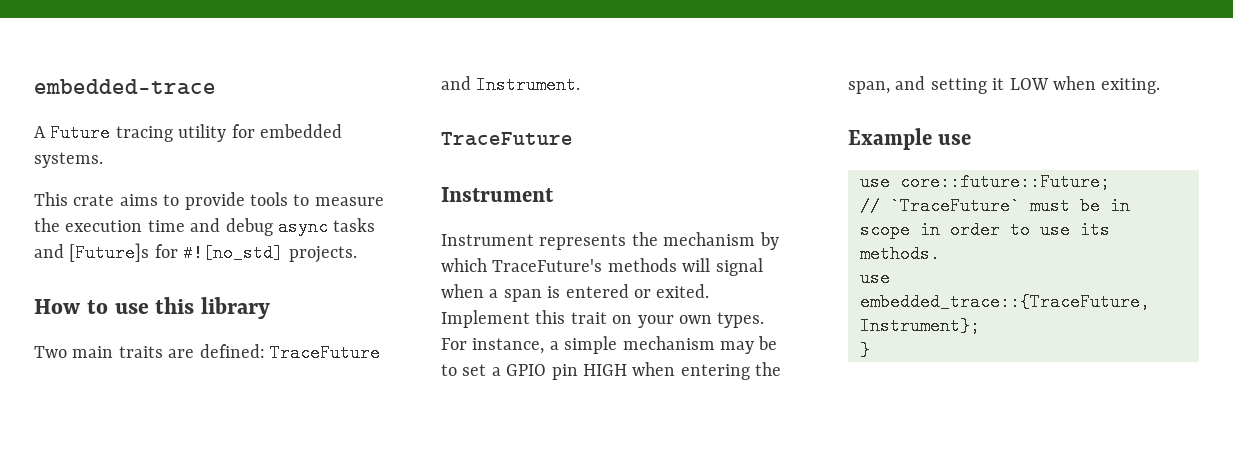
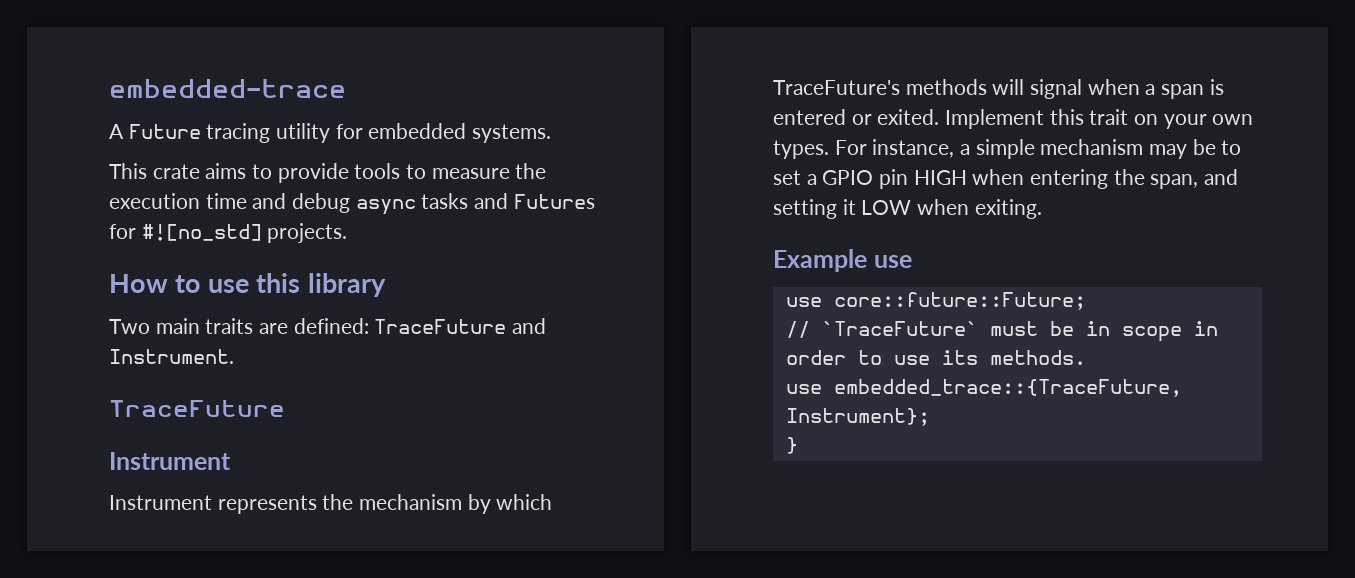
[69,243,150,262] [Future]s -> [513,194,595,209] Futures

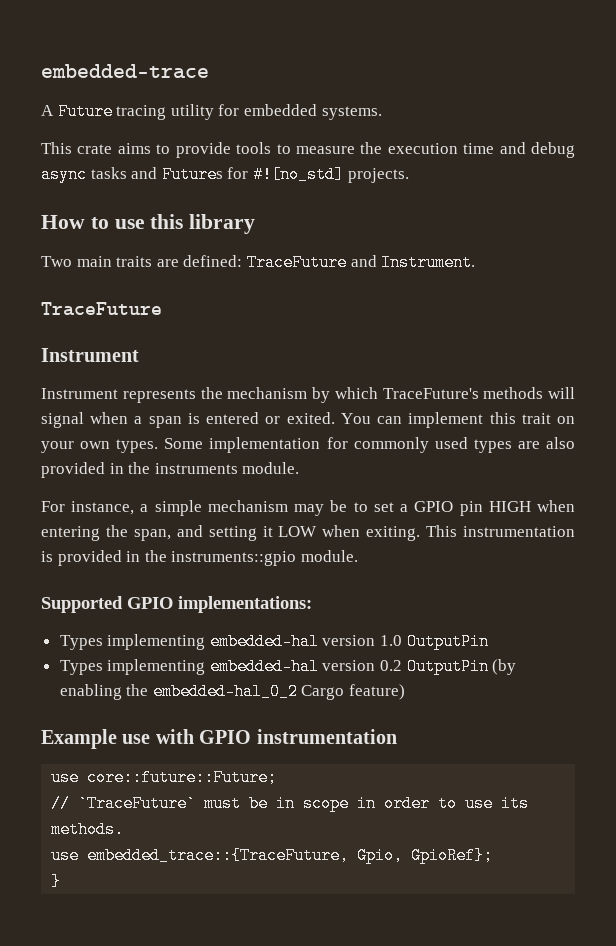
[945,109,1045,129] Implement -> [340,412,484,428] You can implement
(829, 149) none -> [164,437,576,453] [41,462,300,478] Some implementation for commonly used types are also provided in the instruments module. //
(1042, 209) none -> [426,525,575,537] [41,550,358,566] [41,596,312,613] [59,633,489,650] [59,658,517,675] [59,683,406,700] This instrumentation is provided in the instruments::gpio module. // Supported GPIO implementations: // Types implementing embedded-hal version 1.0 OutputPin // Types implementing embedded-hal version 0.2 OutputPin (by enabling the embedded-hal_0_2 Cargo feature)
(912, 261) none -> [155,729,397,744] with GPIO instrumentation
[785,408,930,426] Instrument}; -> [357,847,494,864] Gpio, GpioRef};

